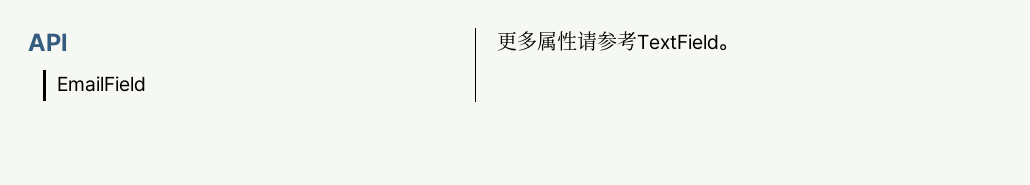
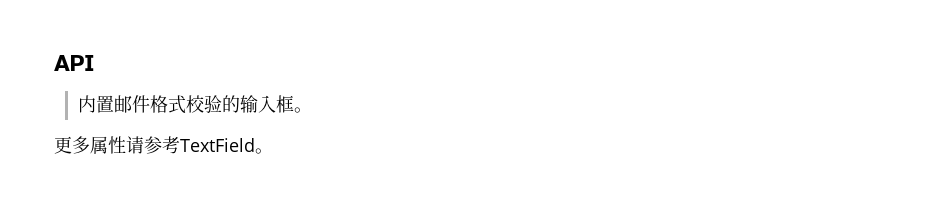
[57,76,147,92] EmailField -> [77,95,312,114] 内置邮件格式校验的输入框。

